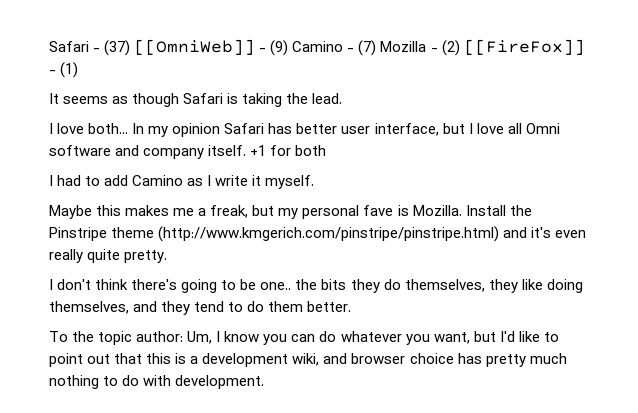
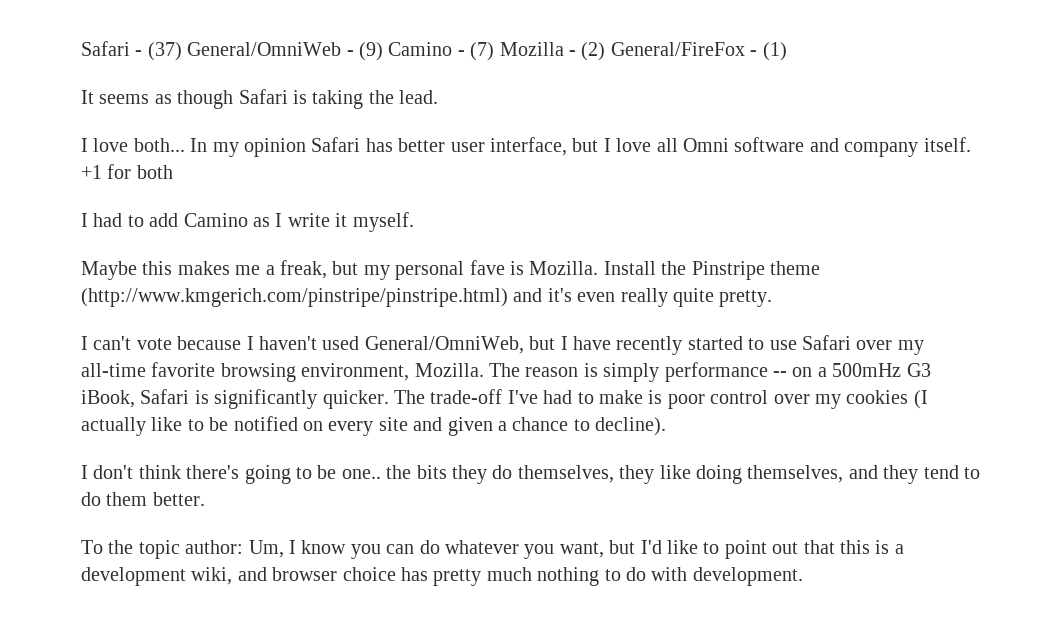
[134,39,256,55] [[OmniWeb]] -> [187,42,342,56] General/OmniWeb
[463,39,585,55] [[FireFox]] -> [610,42,745,56] General/FireFox
(168, 256) none -> [81,335,924,355] [81,362,931,382] [81,389,928,409] [81,416,667,436] // I can't vote because I haven't used General/OmniWeb, but I have recently started to use Safari over my all-time favorite browsing environment, Mozilla. The reason is simply performance -- on a 500mHz G3 iBook, Safari is significantly quicker. The trade-off I've had to make is poor control over my cookies (I actually like to be notified on every site and given a chance to decline).

